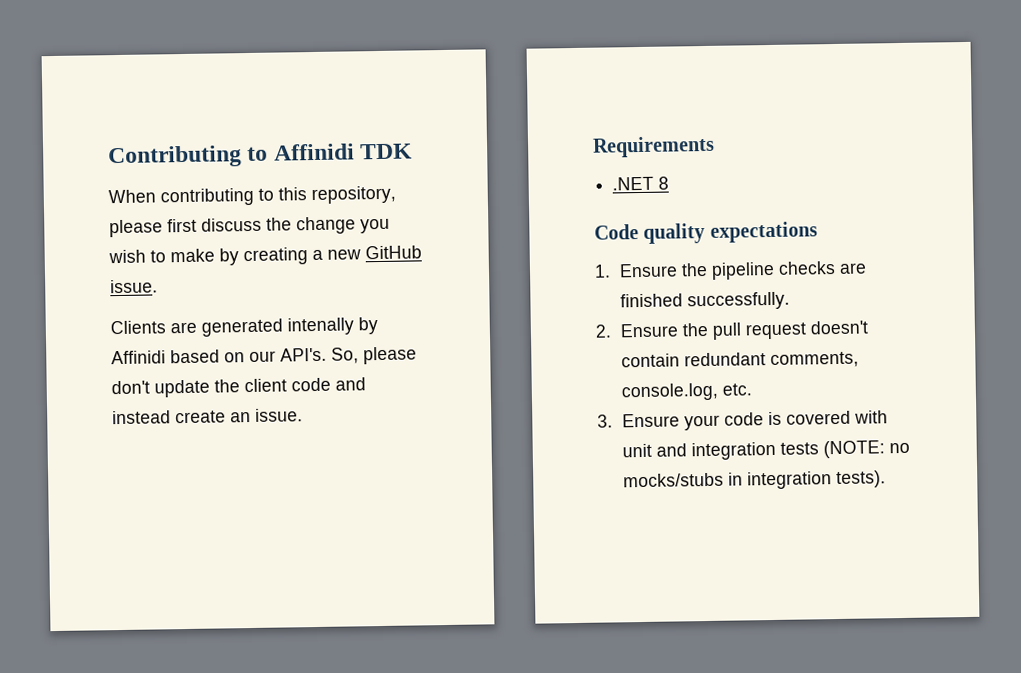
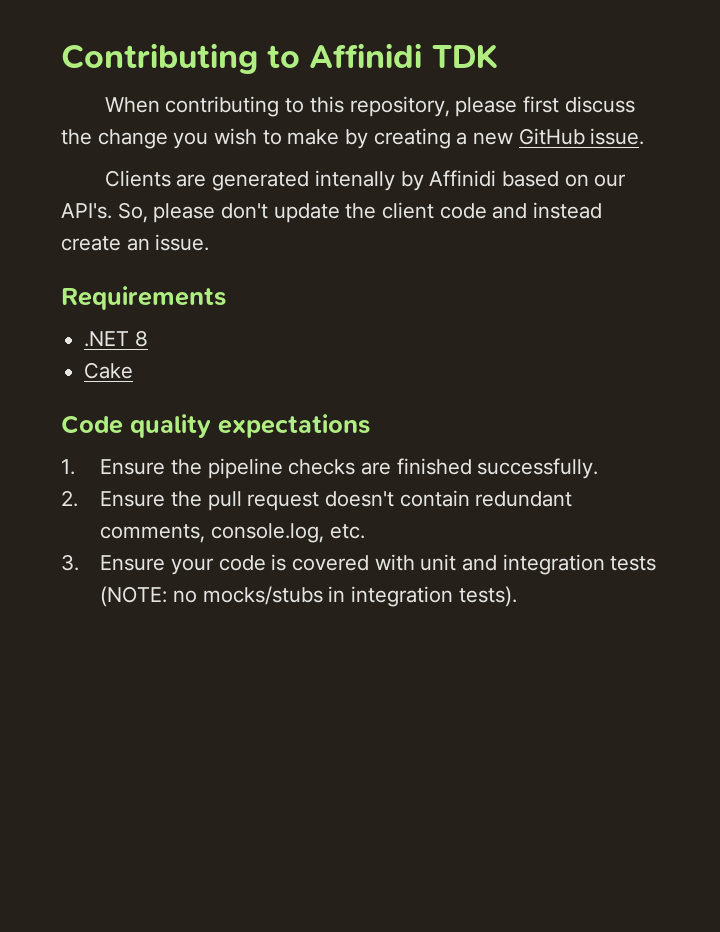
(670, 183) none -> [84,362,134,379] // Cake

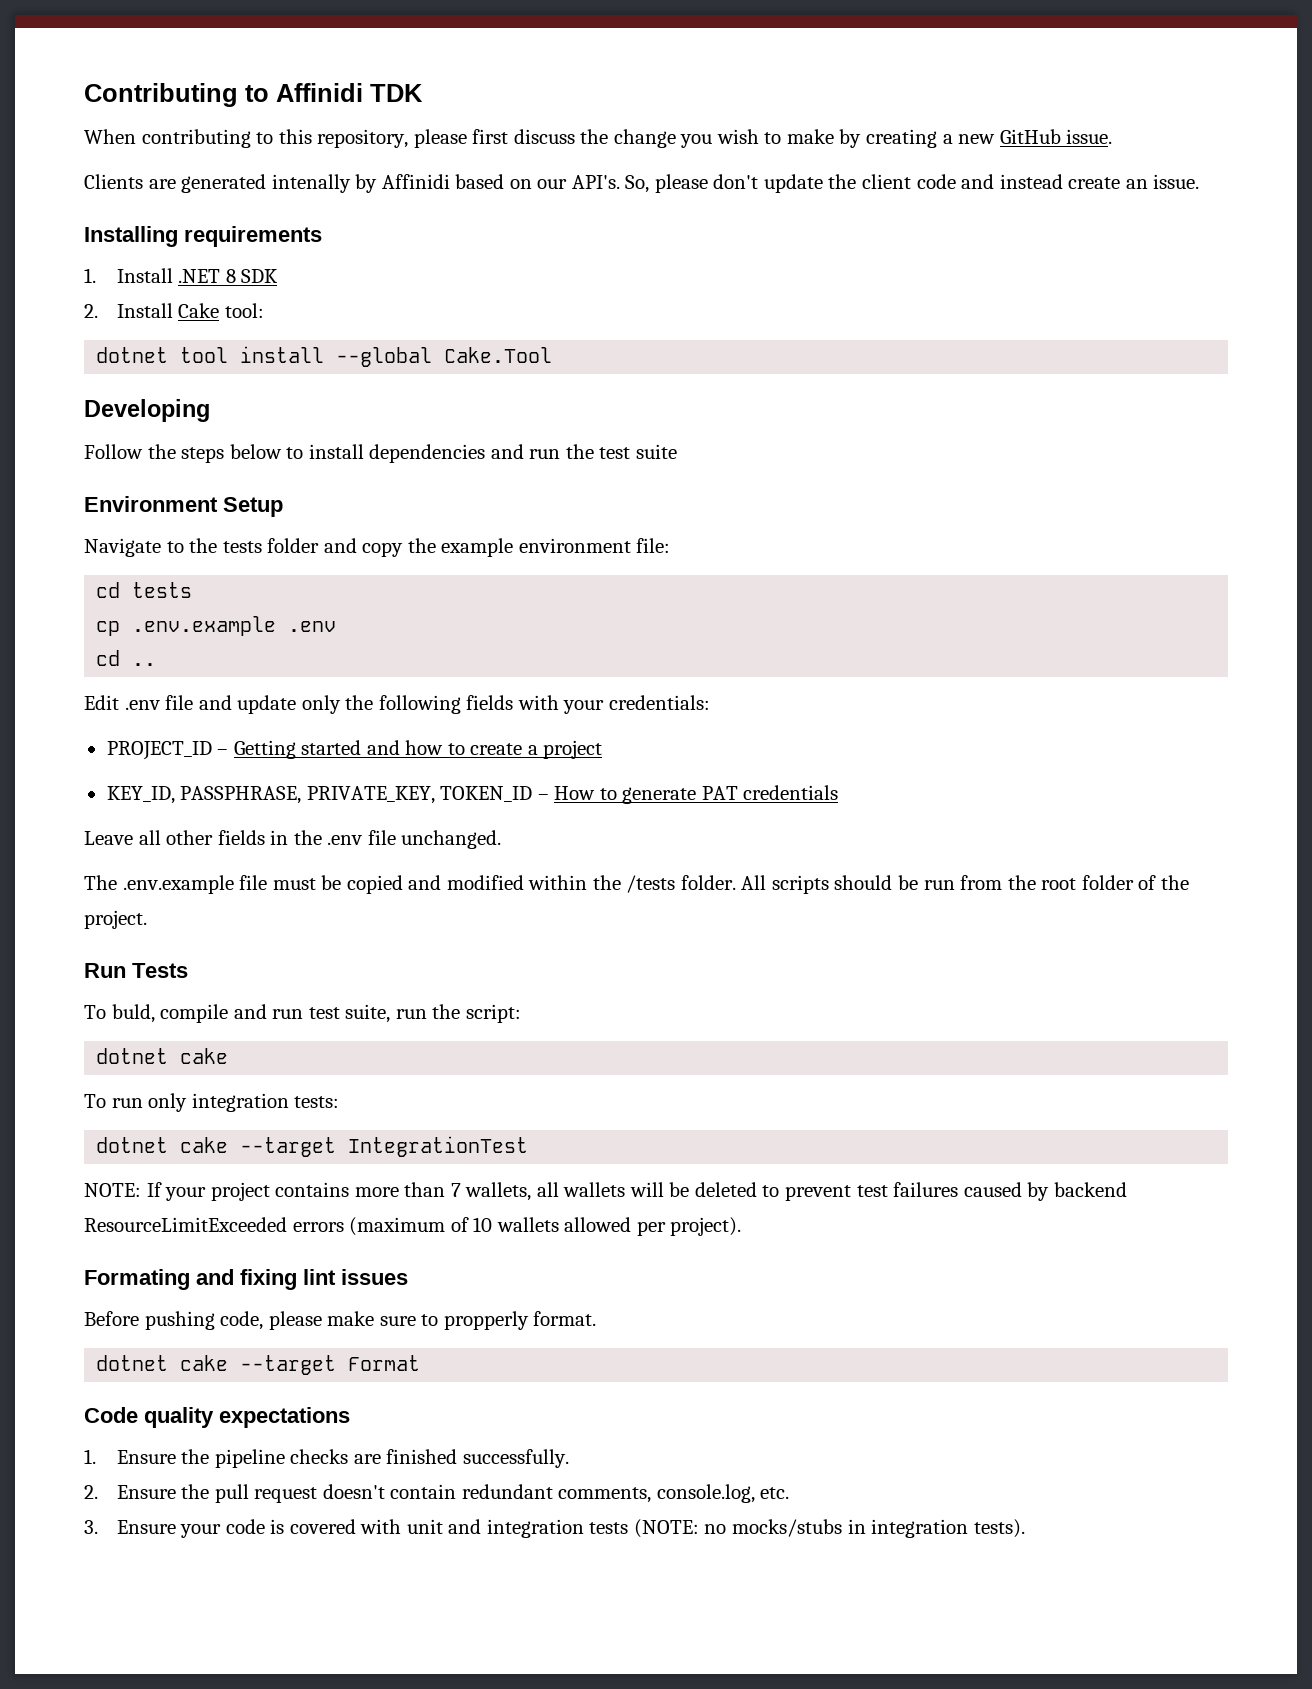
[61,286,226,310] [84,330,148,347] [84,362,134,379] Requirements // .NET 8 // Cake -> [84,226,322,247] [84,268,279,283] [84,303,264,318] [96,346,553,367] [84,399,210,422] [84,444,677,463] [84,496,283,517] [84,538,671,557] [96,582,193,598] [96,616,337,636] [96,650,157,666] [84,695,710,714] [106,740,603,760] [106,785,839,804] [84,830,502,849] [84,875,1189,894] [84,910,147,929] [84,963,188,978] [84,1004,521,1023] [96,1048,229,1064] [84,1093,340,1112] [96,1136,529,1157] [84,1182,1127,1201] [84,1217,742,1236] [84,1269,408,1290] [84,1311,597,1330] [96,1355,421,1375] Installing requirements // 1. Install .NET 8 SDK // 2. Install Cake tool: // dotnet tool install --global Cake.Tool // Developing // Follow the steps below to install dependencies and run the test suite // Environment Setup // Navigate to the tests folder and copy the example environment file: // cd tests // cp .env.example .env // cd .. // Edit .env file and update only the following fields with your credentials: // PROJECT_ID – Getting started and how to create a project // KEY_ID, PASSPHRASE, PRIVATE_KEY, TOKEN_ID – How to generate PAT credentials // Leave all other fields in the .env file unchanged. // The .env.example file must be copied and modified within the /tests folder. All scripts should be run from the root folder of the project. // Run Tests // To buld, compile and run test suite, run the script: // dotnet cake // To run only integration tests: // dotnet cake --target IntegrationTest // NOTE: If your project contains more than 7 wallets, all wallets will be deleted to prevent test failures caused by backend ResourceLimitExceeded errors (maximum of 10 wallets allowed per project). // Formating and fixing lint issues // Before pushing code, please make sure to propperly format. // dotnet cake --target Format

